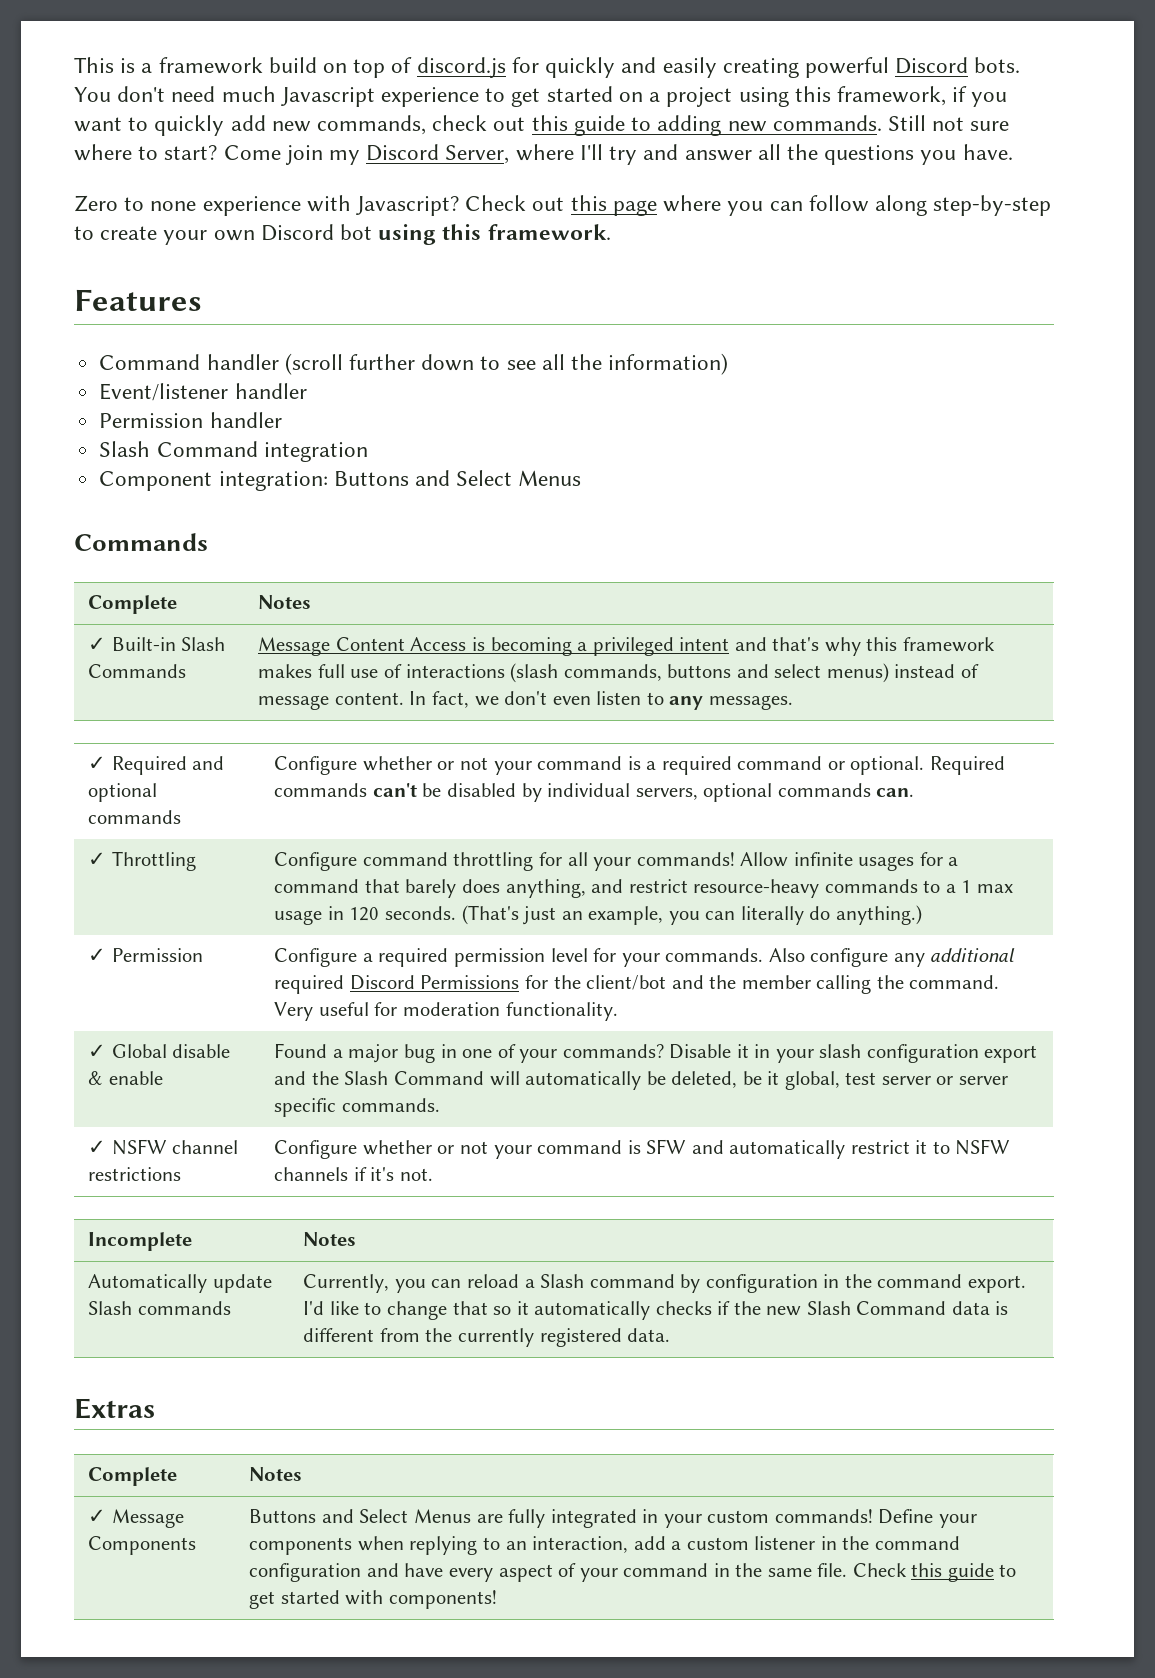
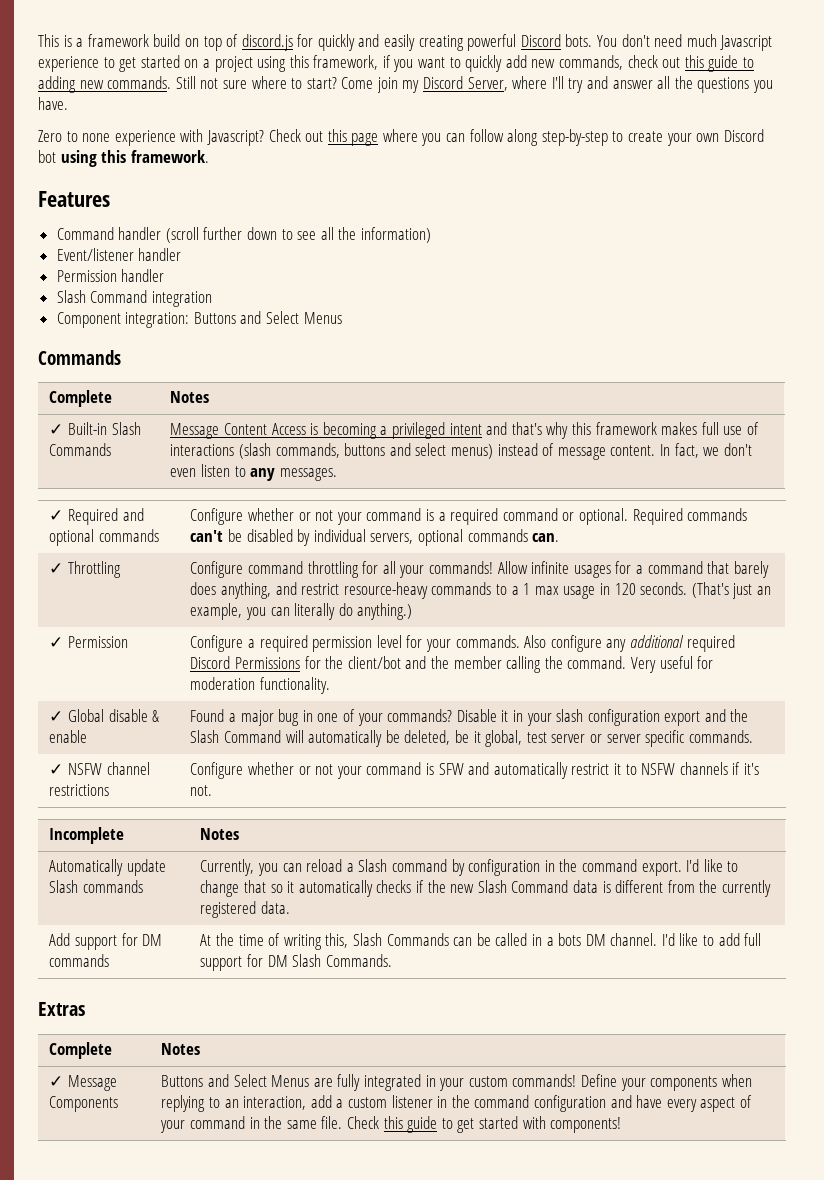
(671, 1335) none -> [49,933,163,950] [49,954,110,967] [200,933,762,950] [200,954,392,971] // Add support for DM commands | At the time of writing this, Slash Commands can be called in a bots DM channel. I'd like to add full support for DM Slash Commands.

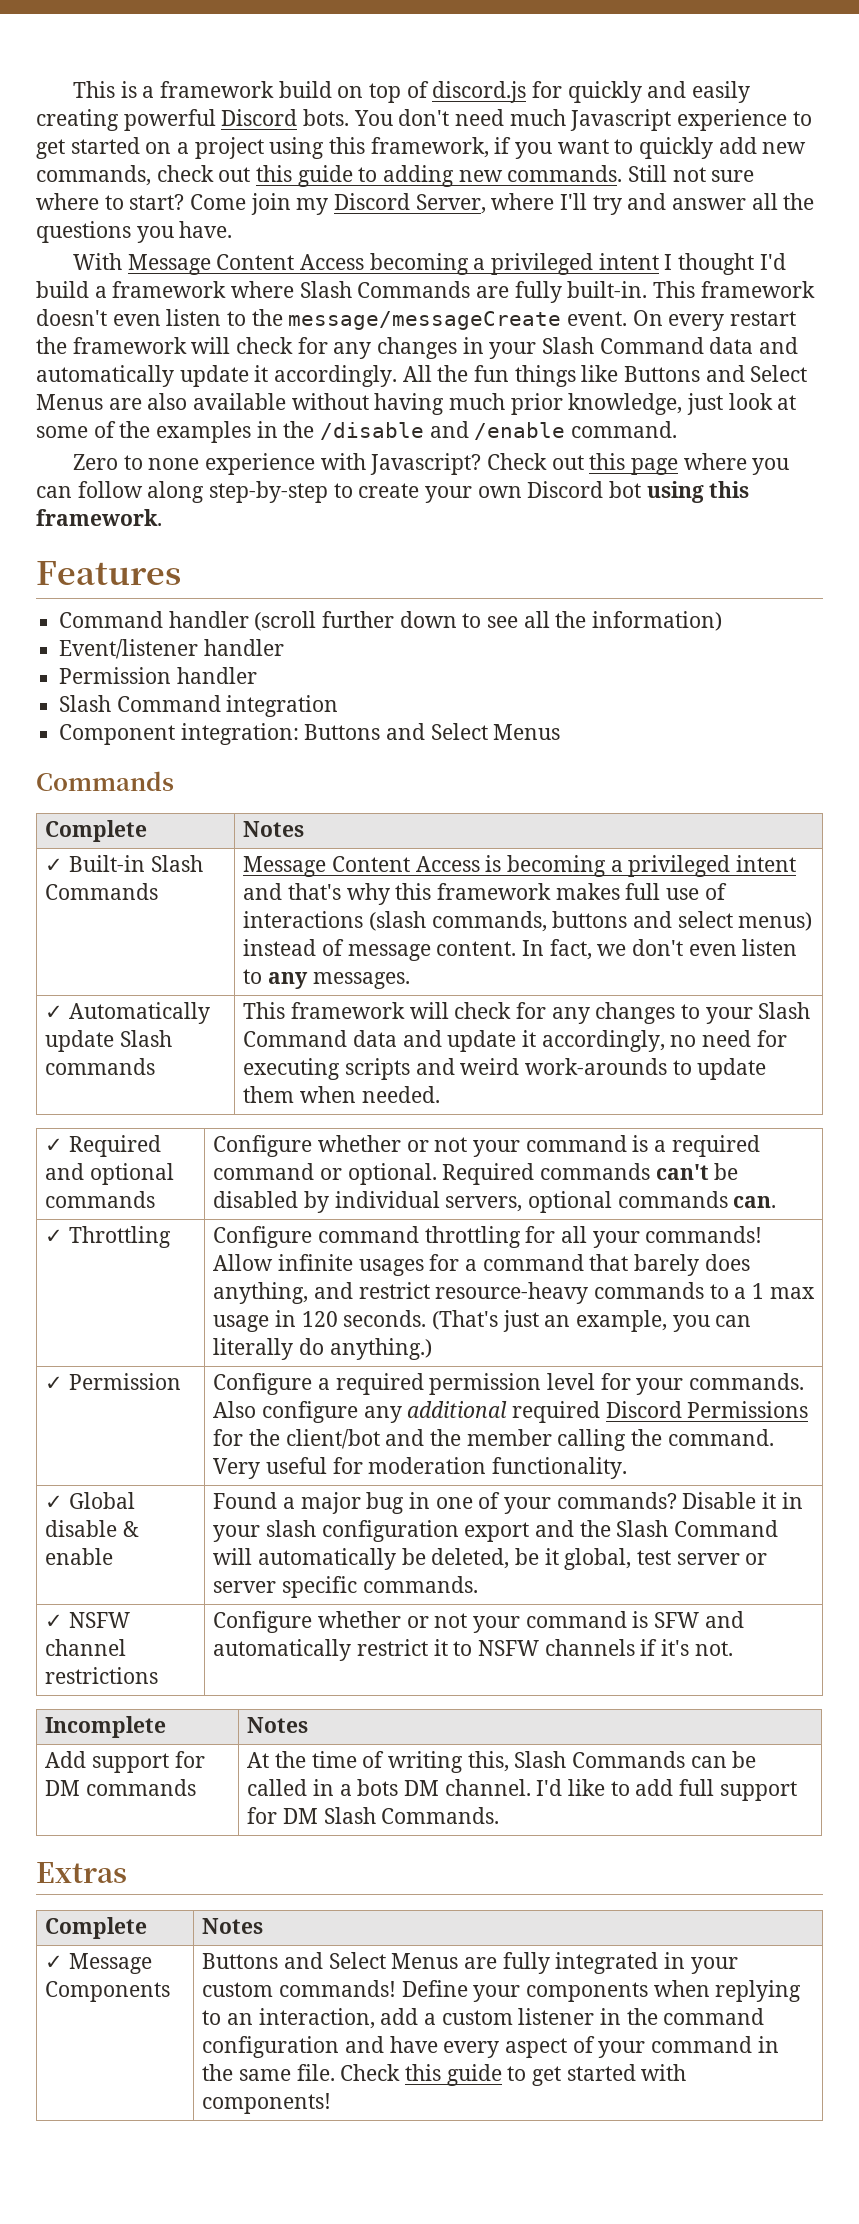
(68, 103) none -> [72,253,786,275] [36,281,815,303] [36,309,797,331] [36,337,799,359] [36,365,808,387] [36,393,797,415] [36,421,678,443] // With Message Content Access becoming a privileged intent I thought I'd build a framework where Slash Commands are fully built-in. This framework doesn't even listen to the message/messageCreate event. On every restart the framework will check for any changes in your Slash Command data and automatically update it accordingly. All the fun things like Buttons and Select Menus are also available without having much prior knowledge, just look at some of the examples in the /disable and /enable command.
(337, 474) none -> [45,1002,210,1024] [45,1030,172,1052] [45,1058,156,1075] [243,1002,811,1024] [243,1030,787,1052] [243,1058,767,1080] [243,1086,440,1103] // ✓ Automatically update Slash commands | This framework will check for any changes to your Slash Command data and update it accordingly, no need for executing scripts and weird work-arounds to update them when needed.
[49,859,167,876] [49,880,144,893] [200,859,739,876] [200,880,771,897] [200,901,291,918] // Automatically update Slash commands | Currently, you can reload a Slash command by configuration in the command export. I'd like to change that so it automatically checks if the new Slash Command data is different from the currently registered data. -> (309, 1725) none

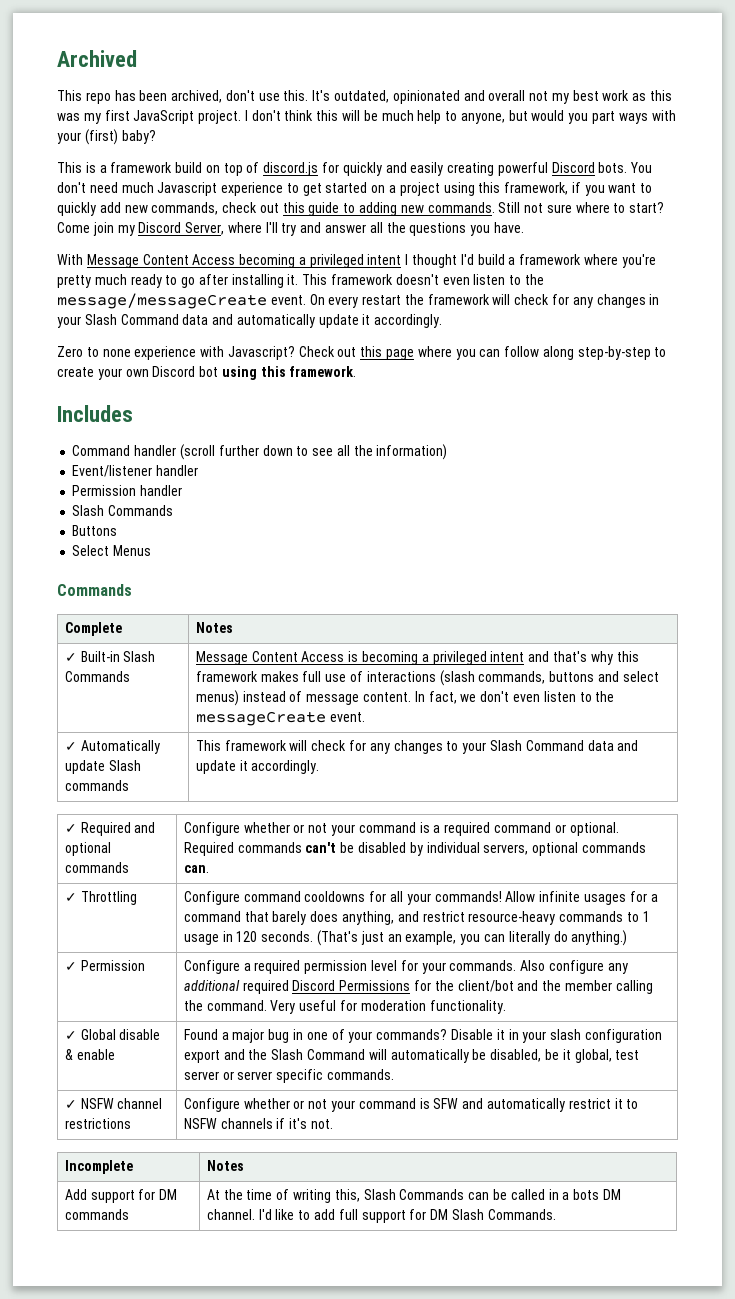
(72, 89) none -> [57,50,137,67] [57,90,673,104] [57,110,676,124] [57,129,156,145] Archived // This repo has been archived, don't use this. It's outdated, opinionated and overall not my best work as this was my first JavaScript project. I don't think this will be much help to anyone, but would you part ways with your (first) baby? //
[299,281,648,303] Slash Commands are fully built-in. -> [621,254,656,268] [57,274,299,288] you're pretty much ready to go after installing it.
[402,365,808,387] [36,393,797,415] [36,421,678,443] All the fun things like Buttons and Select Menus are also available without having much prior knowledge, just look at some of the examples in the /disable and /enable command. -> (443, 321) none
[36,561,181,585] Features -> [57,405,133,422] Includes
[116,695,339,717] [59,723,426,745] Command integration // Component integration: Buttons and -> [108,505,174,516] [72,525,118,536] Commands // Buttons //
[267,972,410,989] any messages. -> [595,691,615,702] [195,711,365,726] the messageCreate event.
[541,1030,787,1052] [243,1058,767,1080] [243,1086,440,1103] accordingly, no need for executing scripts and weird work-arounds to update them when needed. -> [251,760,320,774] accordingly.
[424,1226,521,1248] throttling -> [304,891,366,902] cooldowns
[734,1283,815,1299] a 1 max -> [642,911,650,922] 1
[431,1548,510,1569] deleted, -> [490,1049,542,1062] disabled,
[36,1862,127,1883] [45,1917,148,1939] [202,1918,264,1934] [45,1953,152,1974] [45,1981,171,2002] [202,1952,738,1974] [202,1980,802,2002] [202,2008,765,2029] [202,2036,779,2058] [202,2064,687,2086] [202,2093,332,2114] // Extras // Complete | Notes // ✓ Message Components | Buttons and Select Menus are fully integrated in your custom commands! Define your components when replying to an interaction, add a custom listener in the command configuration and have every aspect of your command in the same file. Check this guide to get started with components! -> (556, 1214) none

